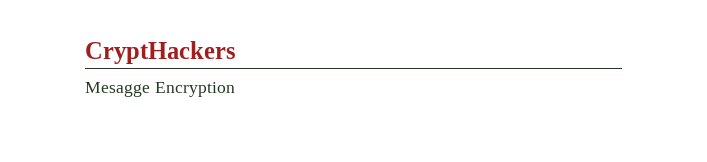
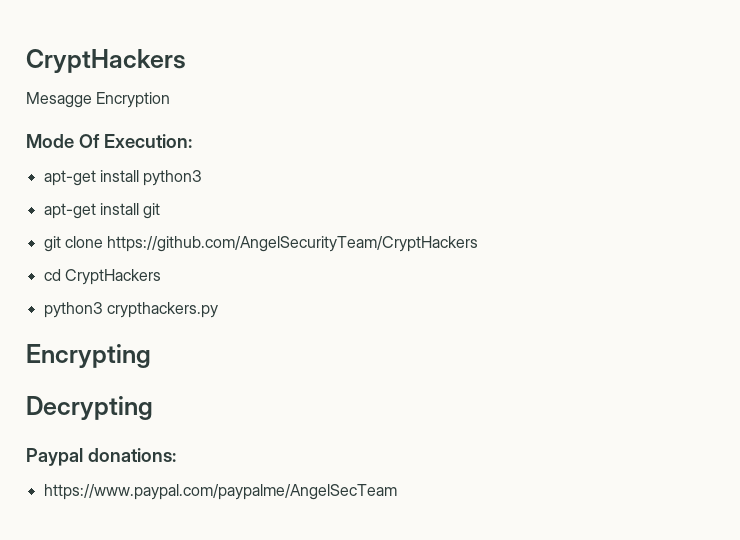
(235, 89) none -> [26,134,192,148] [43,170,203,186] [43,203,161,219] [43,236,479,252] [43,269,161,285] [43,302,218,318] [26,344,151,368] [26,396,153,420] [26,448,176,466] [43,484,397,500] // Mode Of Execution: // apt-get install python3 // apt-get install git // git clone https://github.com/AngelSecurityTeam/CryptHackers // cd CryptHackers // python3 crypthackers.py // Encrypting // Decrypting // Paypal donations: // https://www.paypal.com/paypalme/AngelSecTeam

